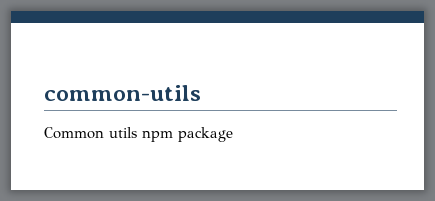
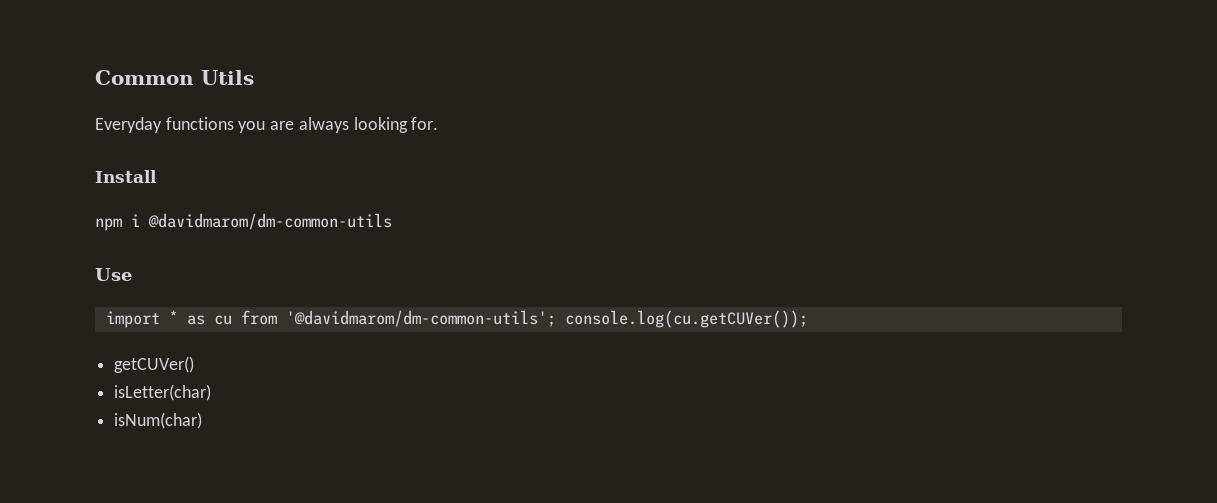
[44,85,201,101] [44,127,233,142] common-utils // Common utils npm package -> [95,70,254,85] [95,117,439,133] [95,170,157,183] [95,213,392,231] [95,268,132,281] [105,310,808,328] [114,356,195,373] [114,384,212,401] [114,412,203,429] Common Utils // Everyday functions you are always looking for. // Install // npm i @davidmarom/dm-common-utils // Use // import * as cu from '@davidmarom/dm-common-utils'; console.log(cu.getCUVer()); // getCUVer() // isLetter(char) // isNum(char)

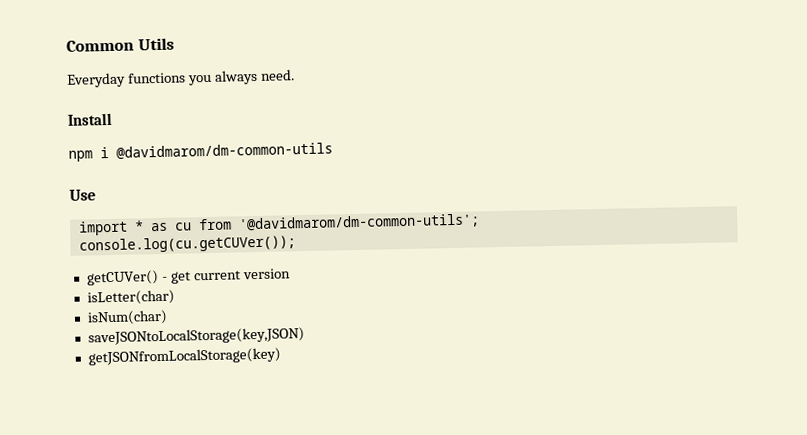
[270,117,439,133] are always looking for. -> [213,69,295,85] always need.
(556, 318) none -> (480, 222) //
(195, 364) none -> [161,268,291,284] - get current version
(203, 420) none -> [87,327,305,346] [87,347,281,366] // saveJSONtoLocalStorage(key,JSON) // getJSONfromLocalStorage(key)

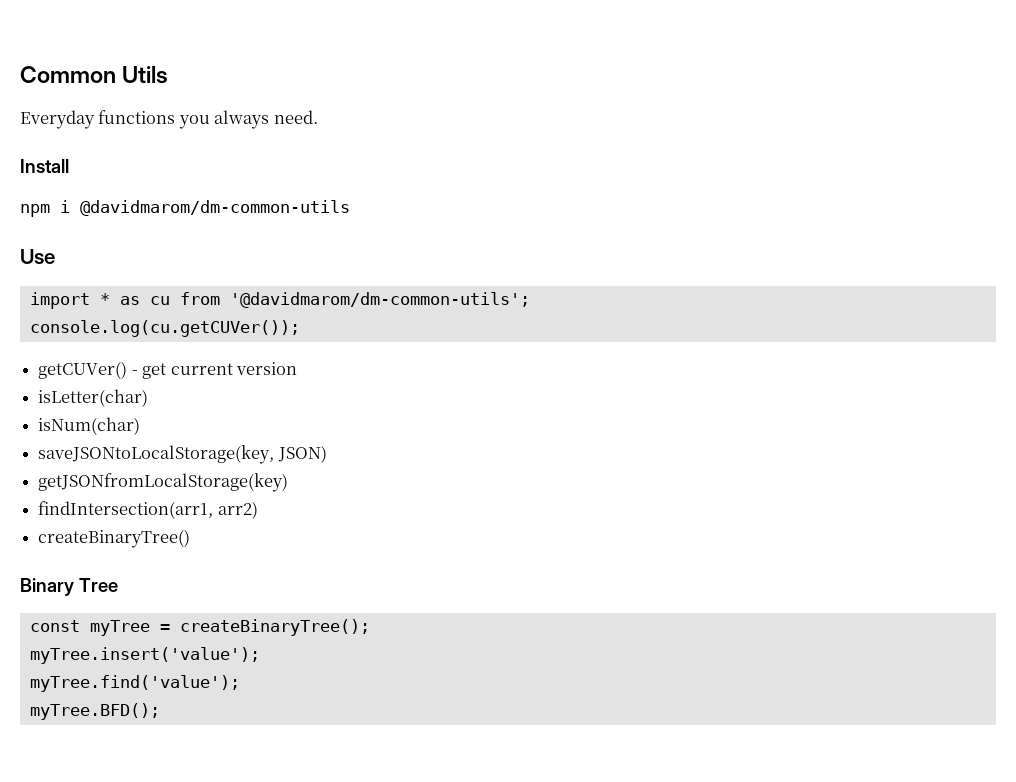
[87,327,305,346] saveJSONtoLocalStorage(key,JSON) -> [38,445,327,464] saveJSONtoLocalStorage(key, JSON)
(281, 356) none -> [38,501,258,519] [38,529,191,548] [20,578,118,596] [29,619,370,636] [29,647,260,664] [29,675,240,692] [29,703,160,720] // findIntersection(arr1, arr2) // createBinaryTree() // Binary Tree // const myTree = createBinaryTree(); // myTree.insert('value'); // myTree.find('value'); // myTree.BFD();

